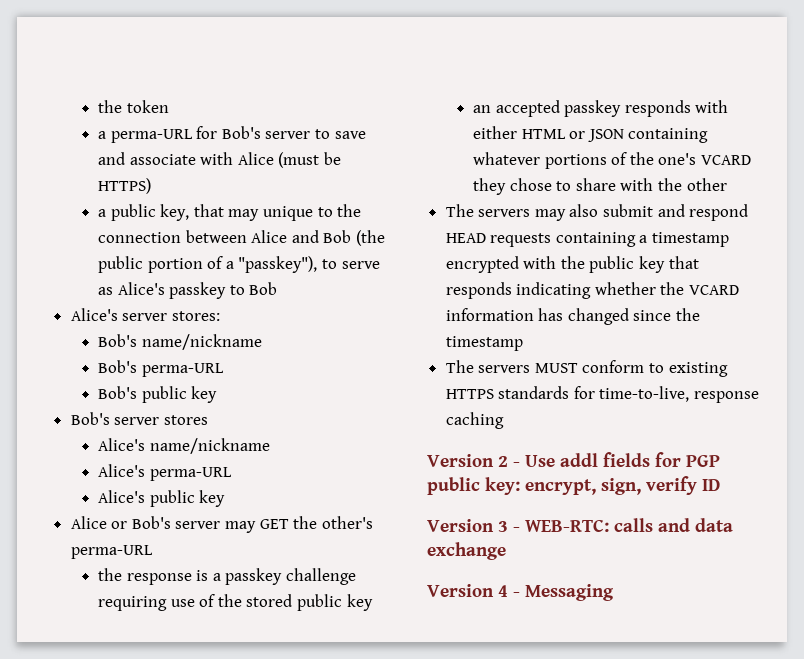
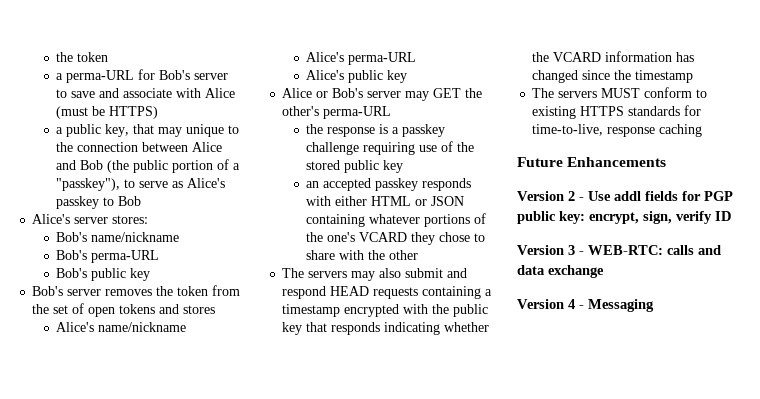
(160, 421) none -> [105,285,241,296] [32,303,180,317] removes the token from the set of open tokens and
(504, 420) none -> [517,157,667,167] // Future Enhancements

